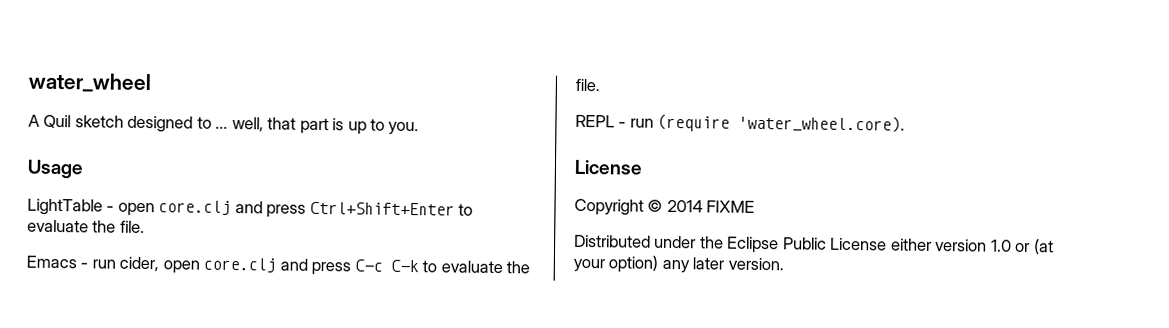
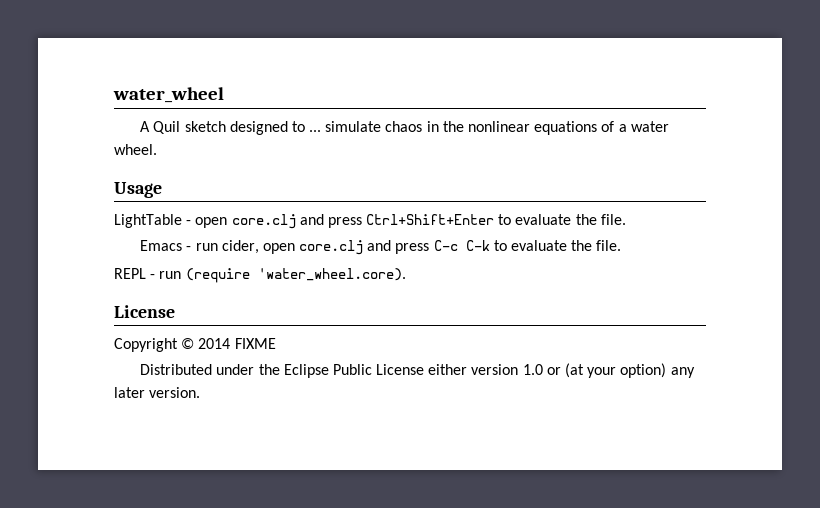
[231,116,420,136] well, that part is up to you. -> [325,121,669,135] [114,144,157,155] simulate chaos in the nonlinear equations of a water wheel.

